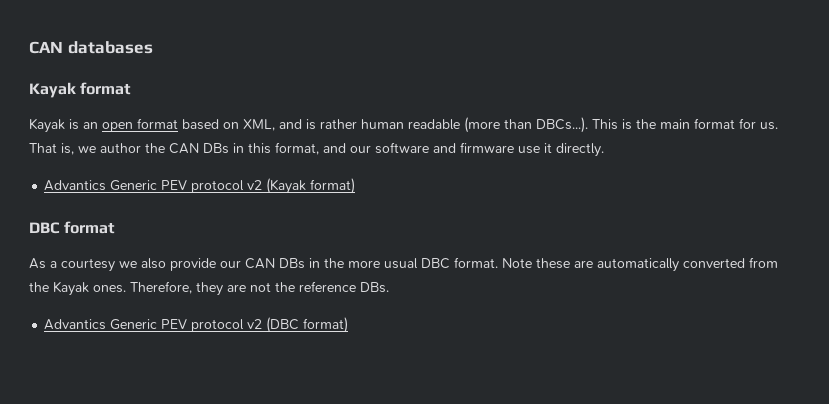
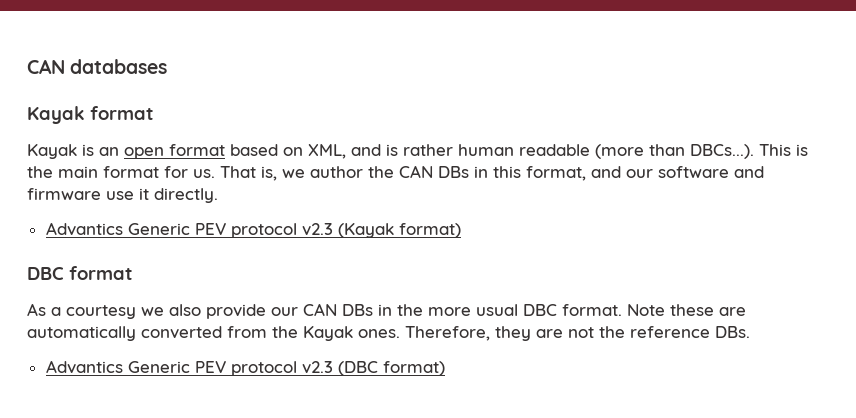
[247,180,263,190] v2 -> [301,223,333,236] v2.3
[247,319,263,329] v2 -> [301,361,333,374] v2.3

